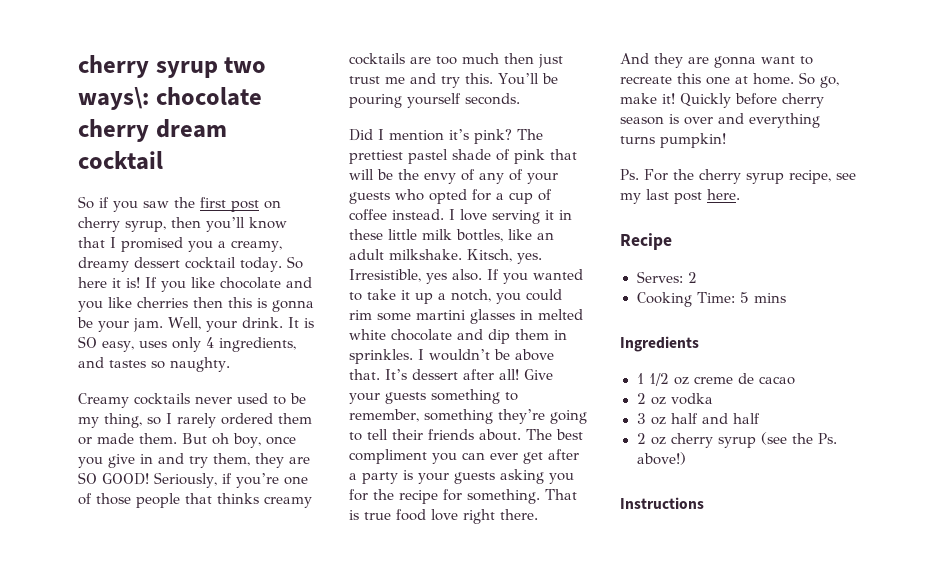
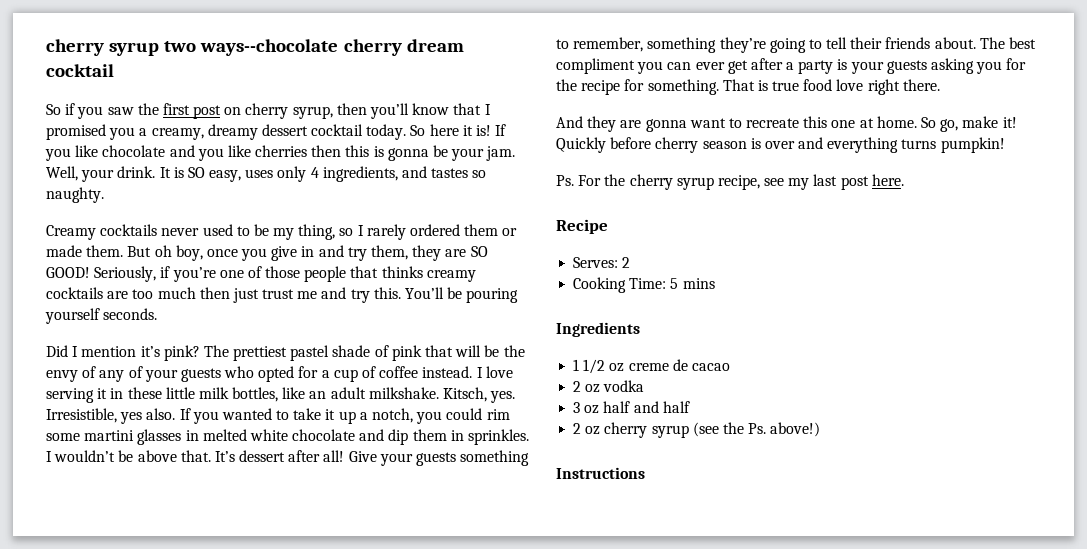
[78,87,262,110] ways\: chocolate -> [200,39,339,56] ways--chocolate

